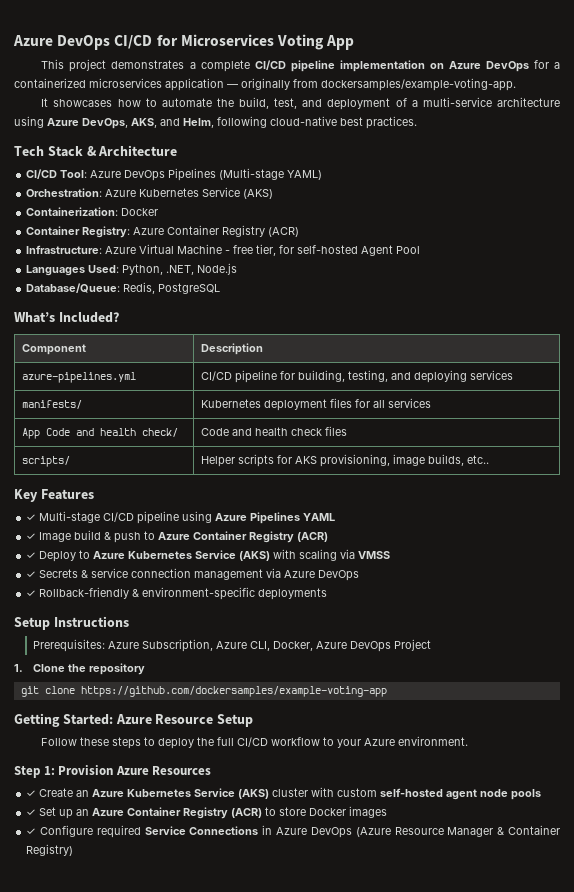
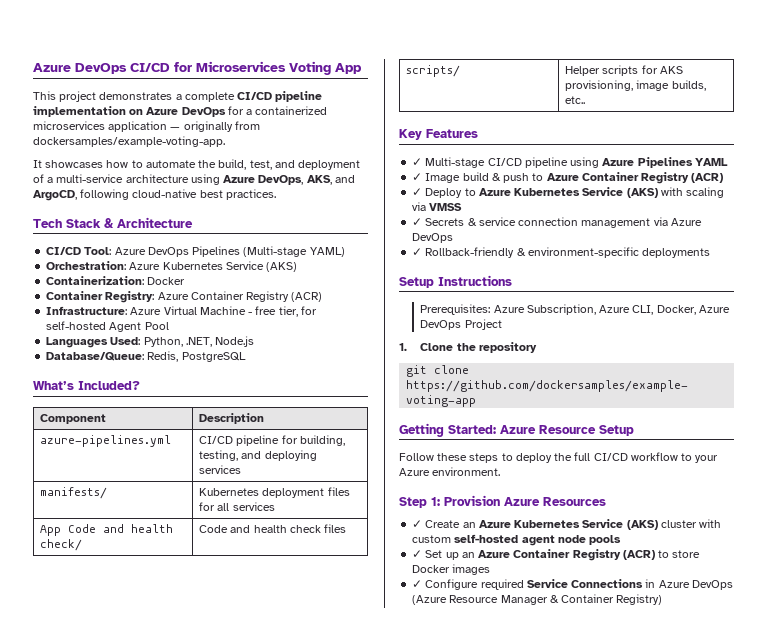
[183,118,214,128] Helm, -> [33,190,77,201] ArgoCD,

